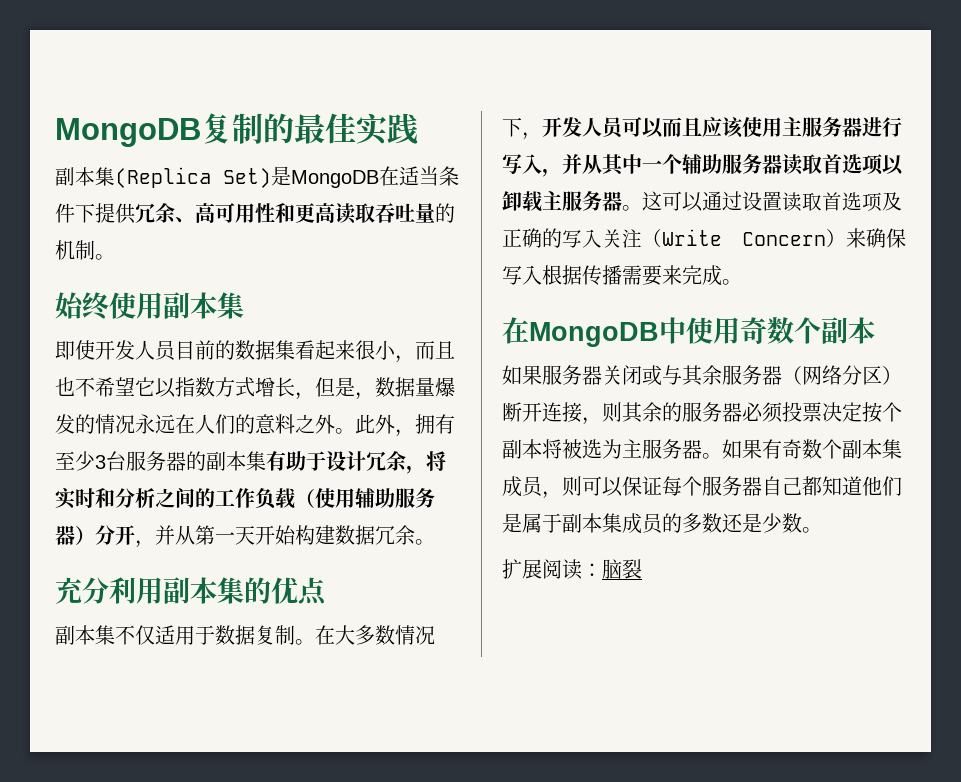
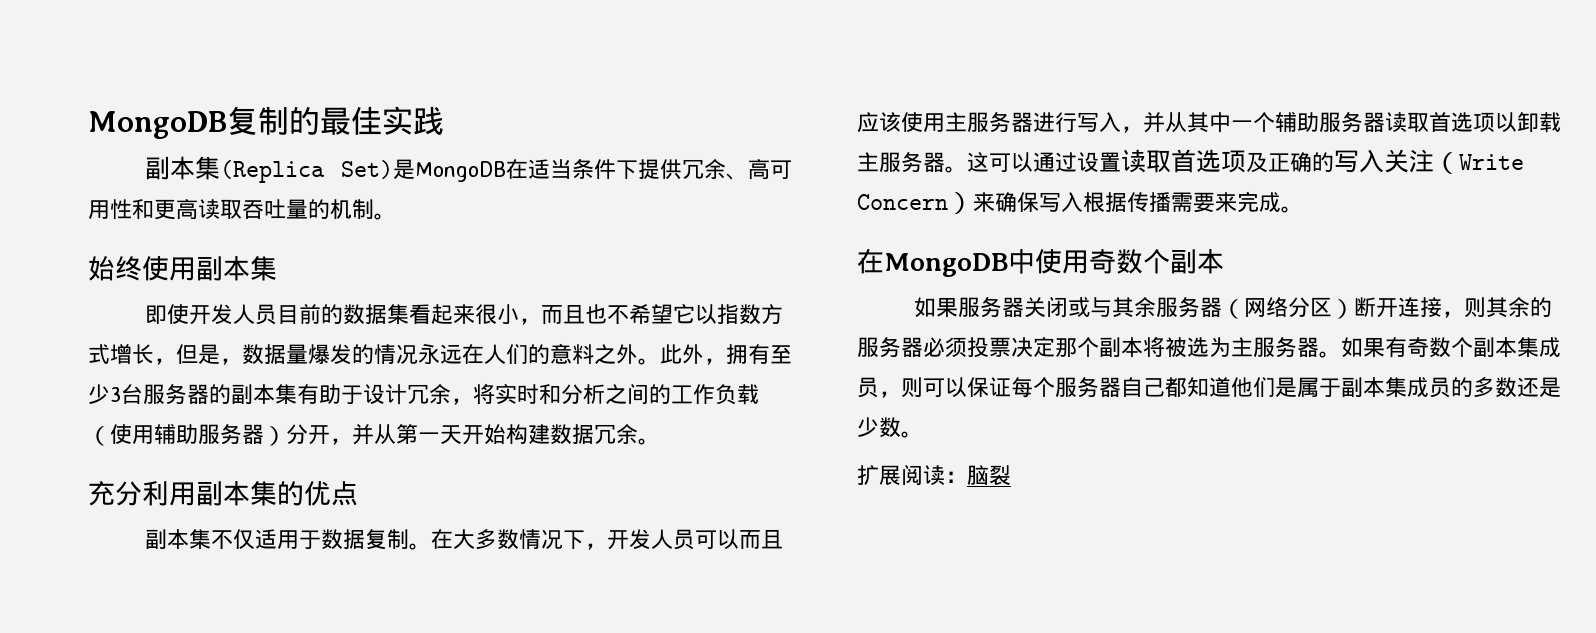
[862,402,882,423] 按 -> [1055,338,1077,357] 那

